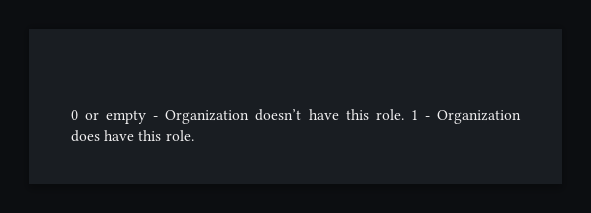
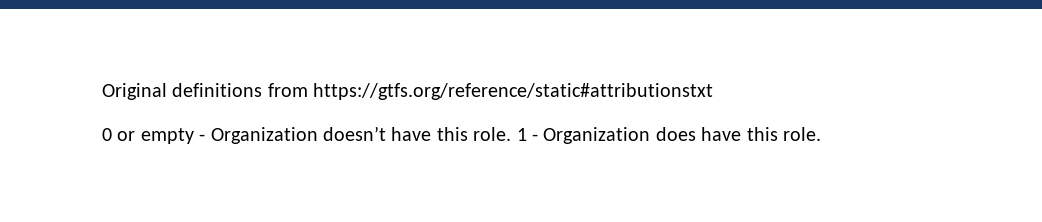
(71, 115) none -> [102,83,714,100] Original definitions from https://gtfs.org/reference/static#attributionstxt //

